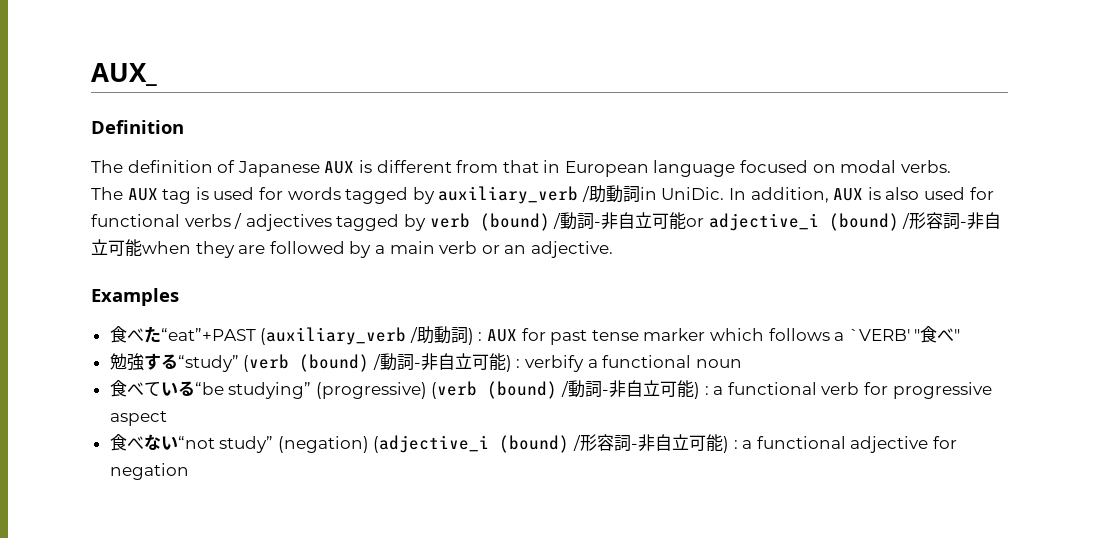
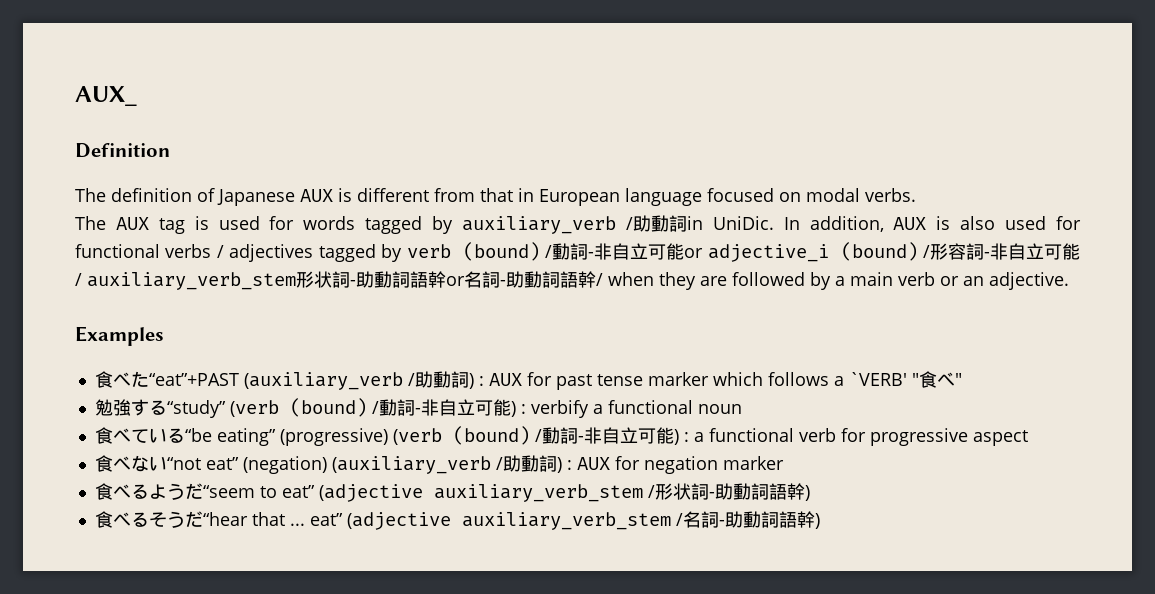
(142, 248) none -> [75,271,603,290] / auxiliary_verb_stem形状詞-助動詞語幹or名詞-助動詞語幹/
[228,382,312,399] studying” -> [216,428,276,446] eating”
[219,434,958,453] [109,463,189,480] study” (negation) (adjective_i (bound) /形容詞-非自立可能) : a functional adjective for negation -> [205,455,784,474] [94,483,810,502] [94,511,820,530] eat” (negation) (auxiliary_verb /助動詞) : AUX for negation marker // 食べるようだ“seem to eat” (adjective auxiliary_verb_stem /形状詞-助動詞語幹) // 食べるそうだ“hear that ... eat” (adjective auxiliary_verb_stem /名詞-助動詞語幹)

